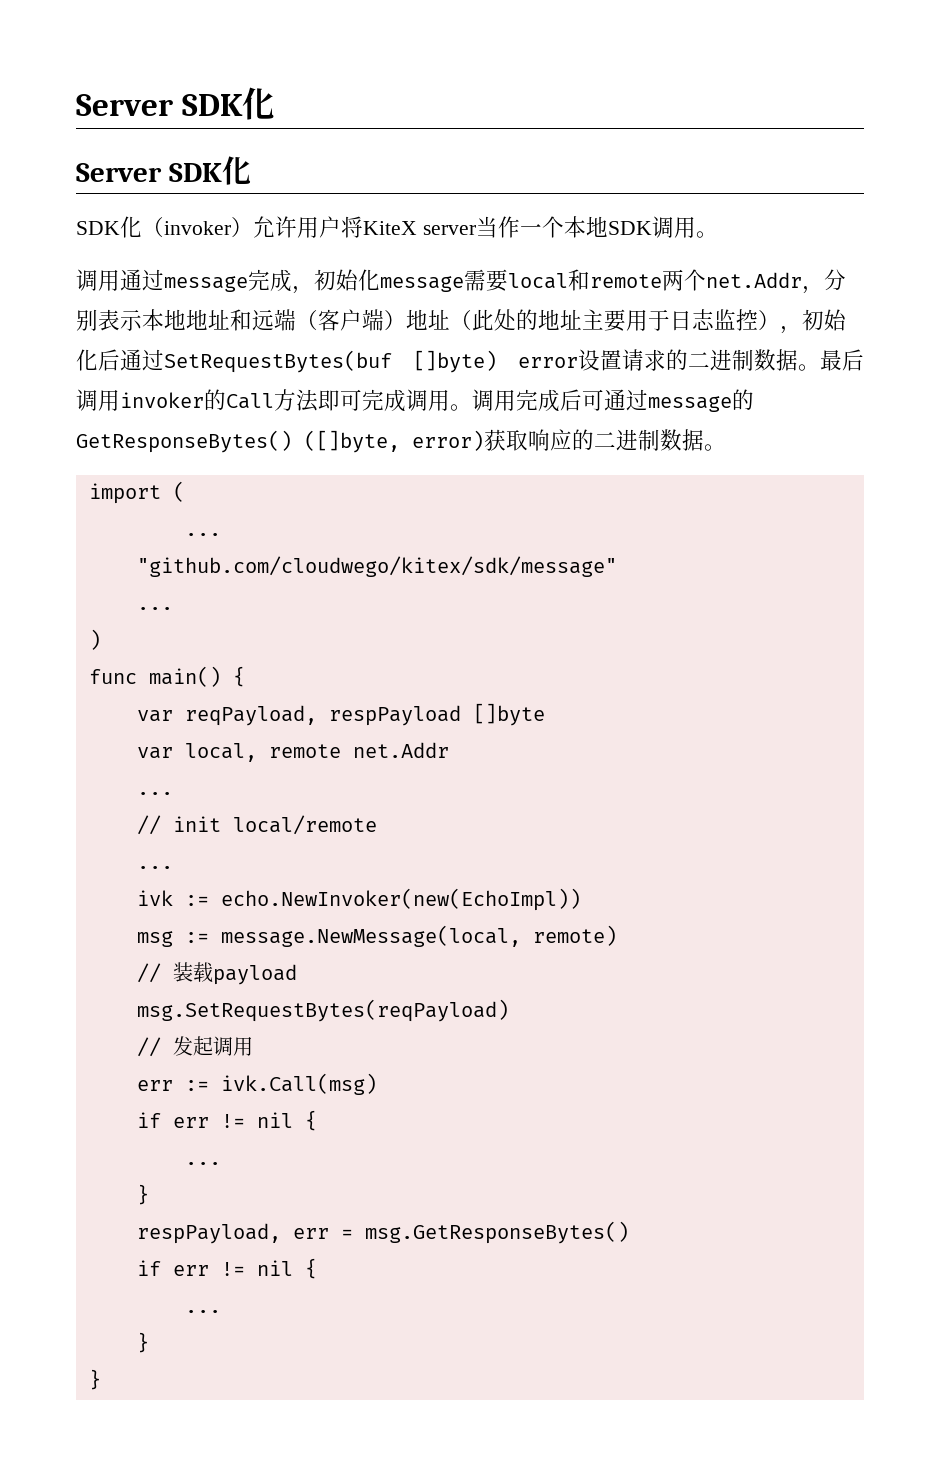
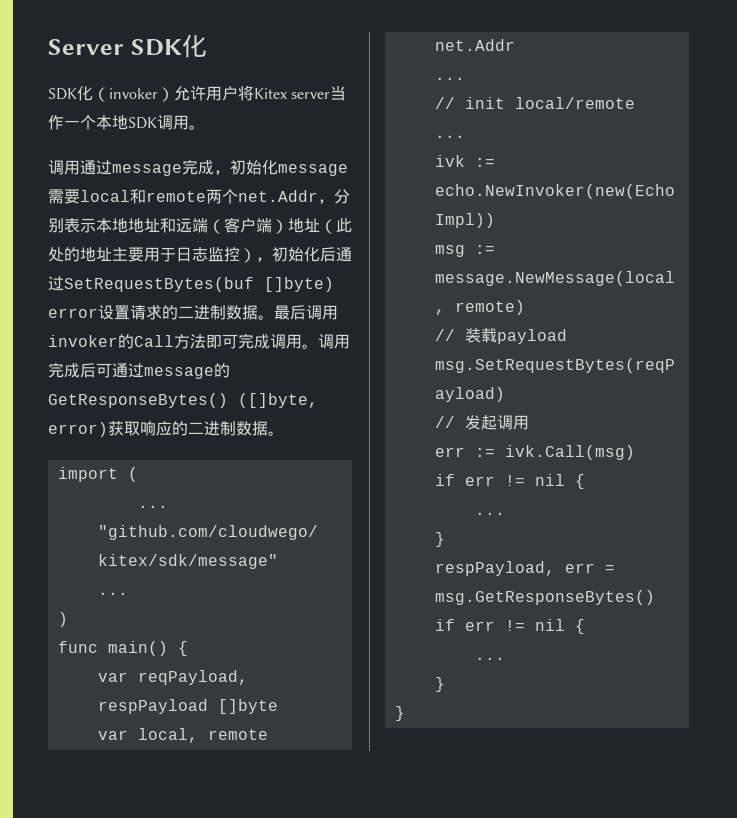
[76,87,275,120] [76,156,251,185] Server SDK化 // Server SDK化 -> [48,34,207,58] Server SDK化
[363,221,417,235] KiteX -> [254,88,287,99] Kitex

